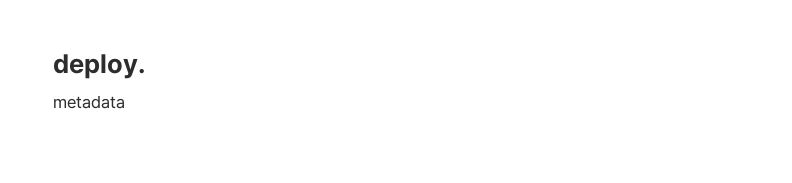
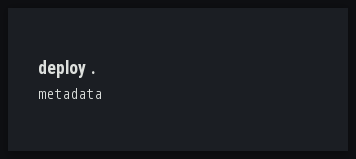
[53,54,145,79] deploy. -> [38,60,96,78] deploy .

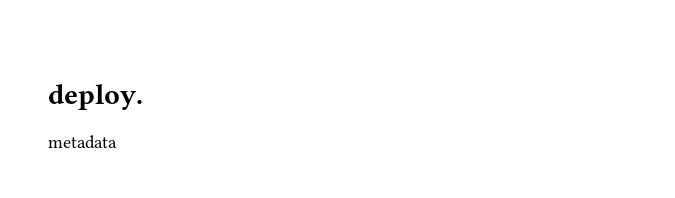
[38,60,96,78] deploy . -> [48,84,143,110] deploy.

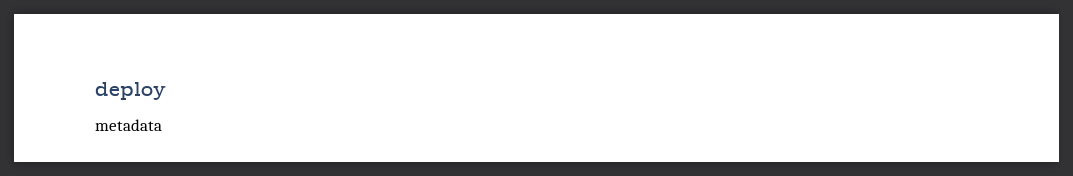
[48,84,143,110] deploy. -> [95,82,166,100] deploy

